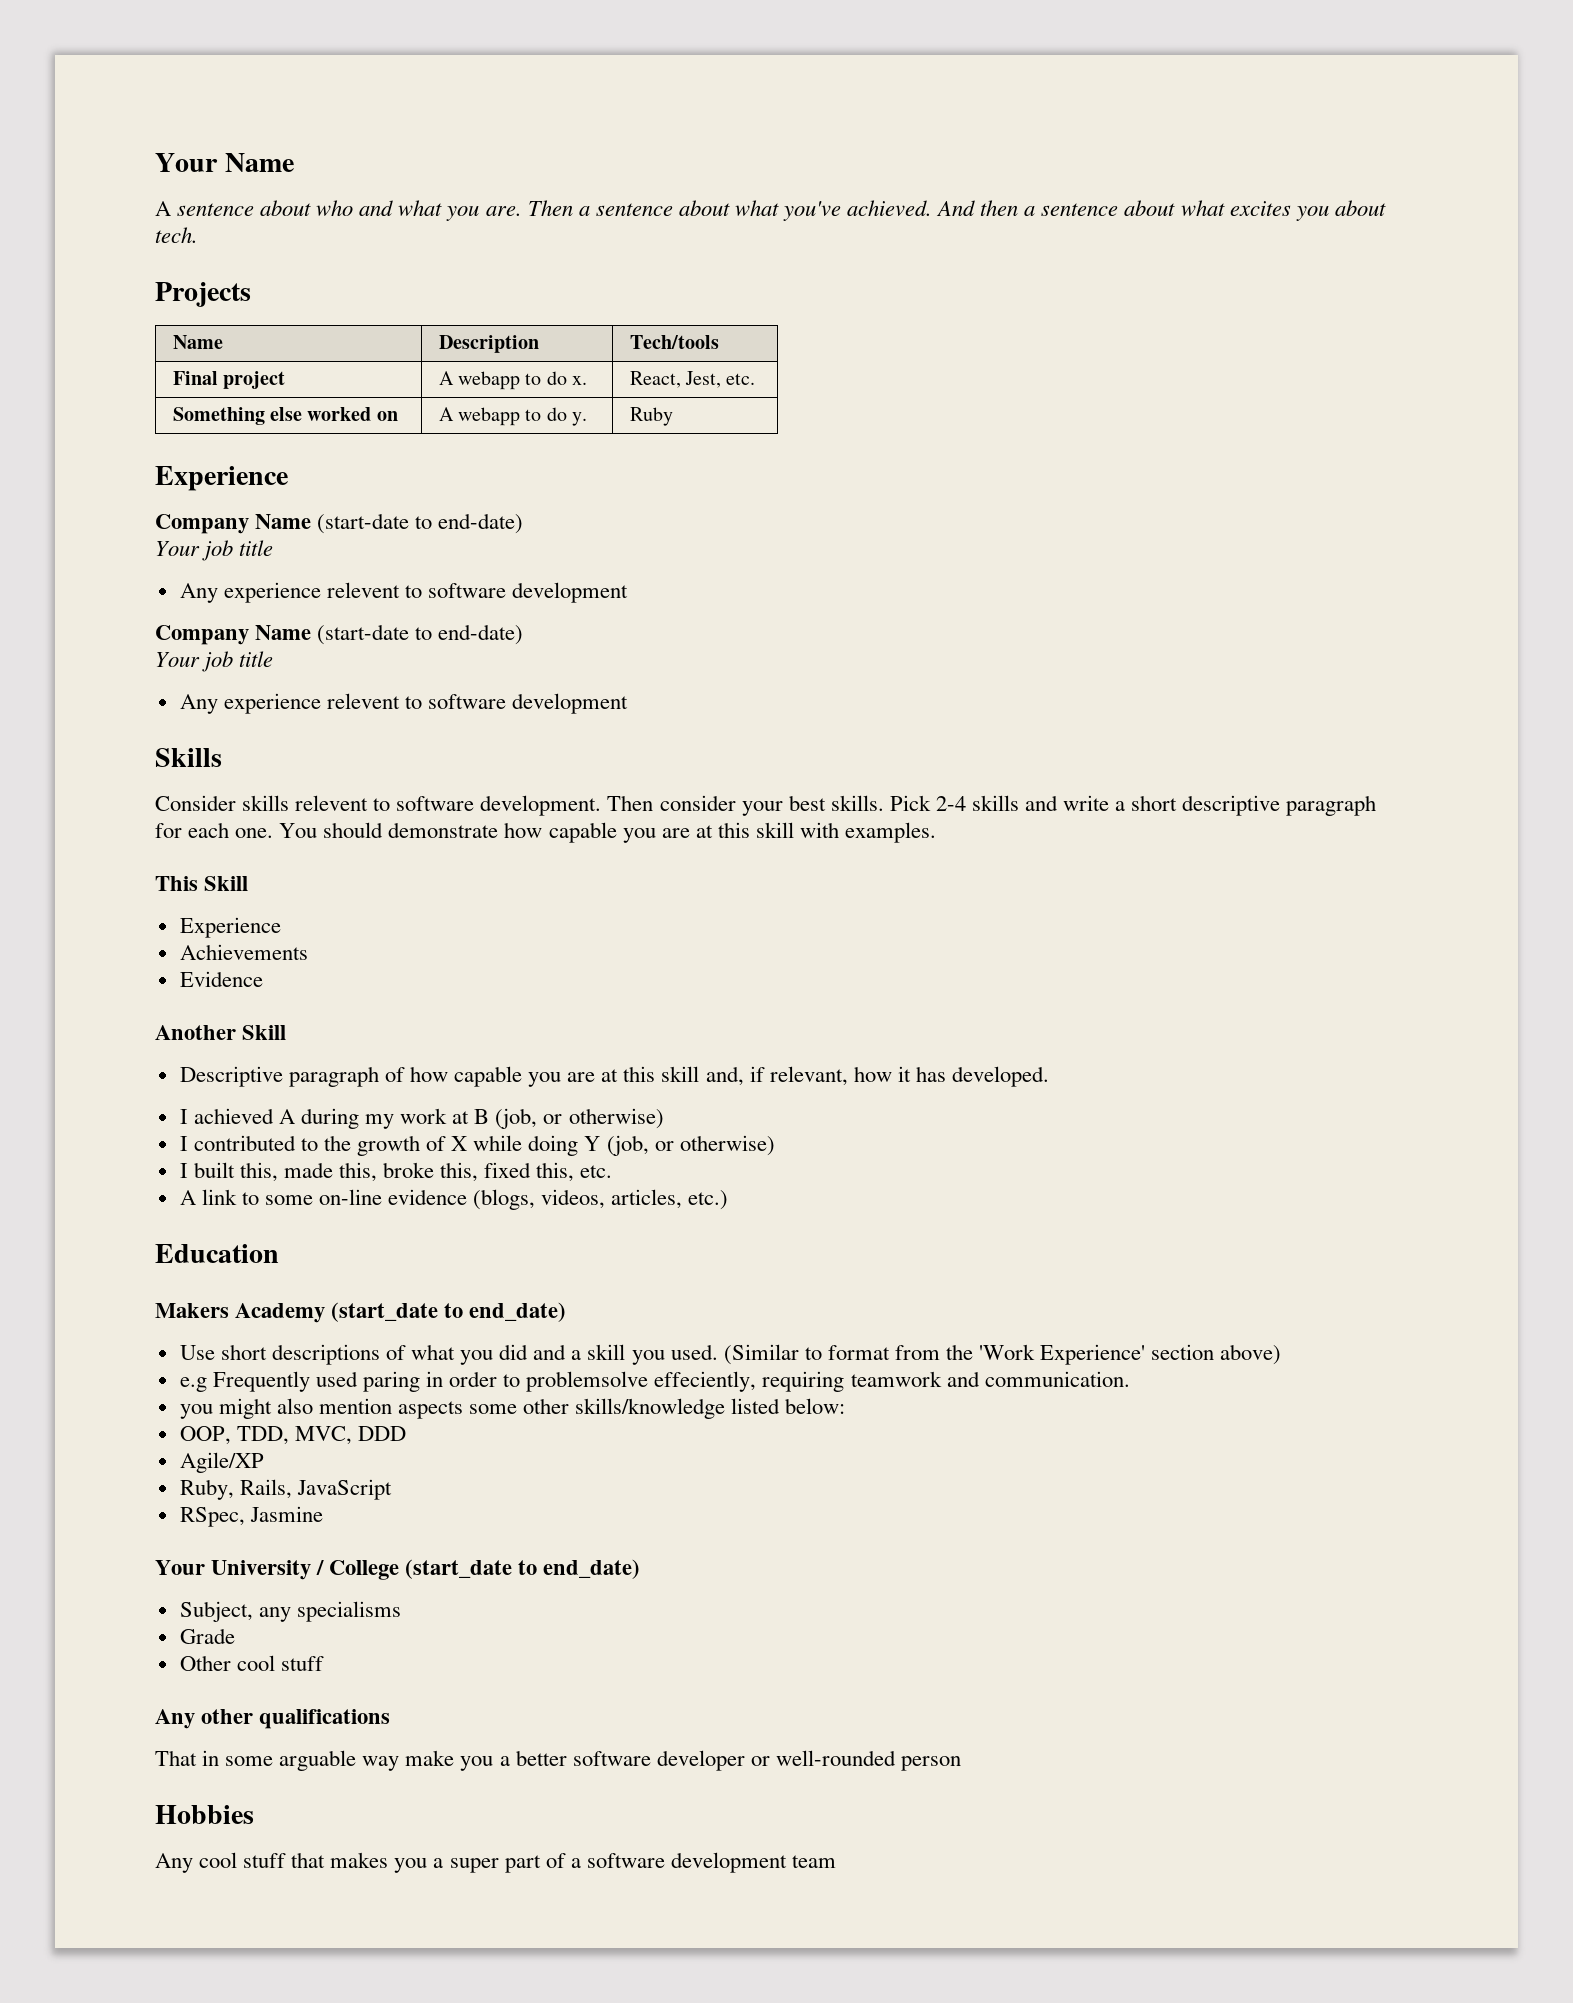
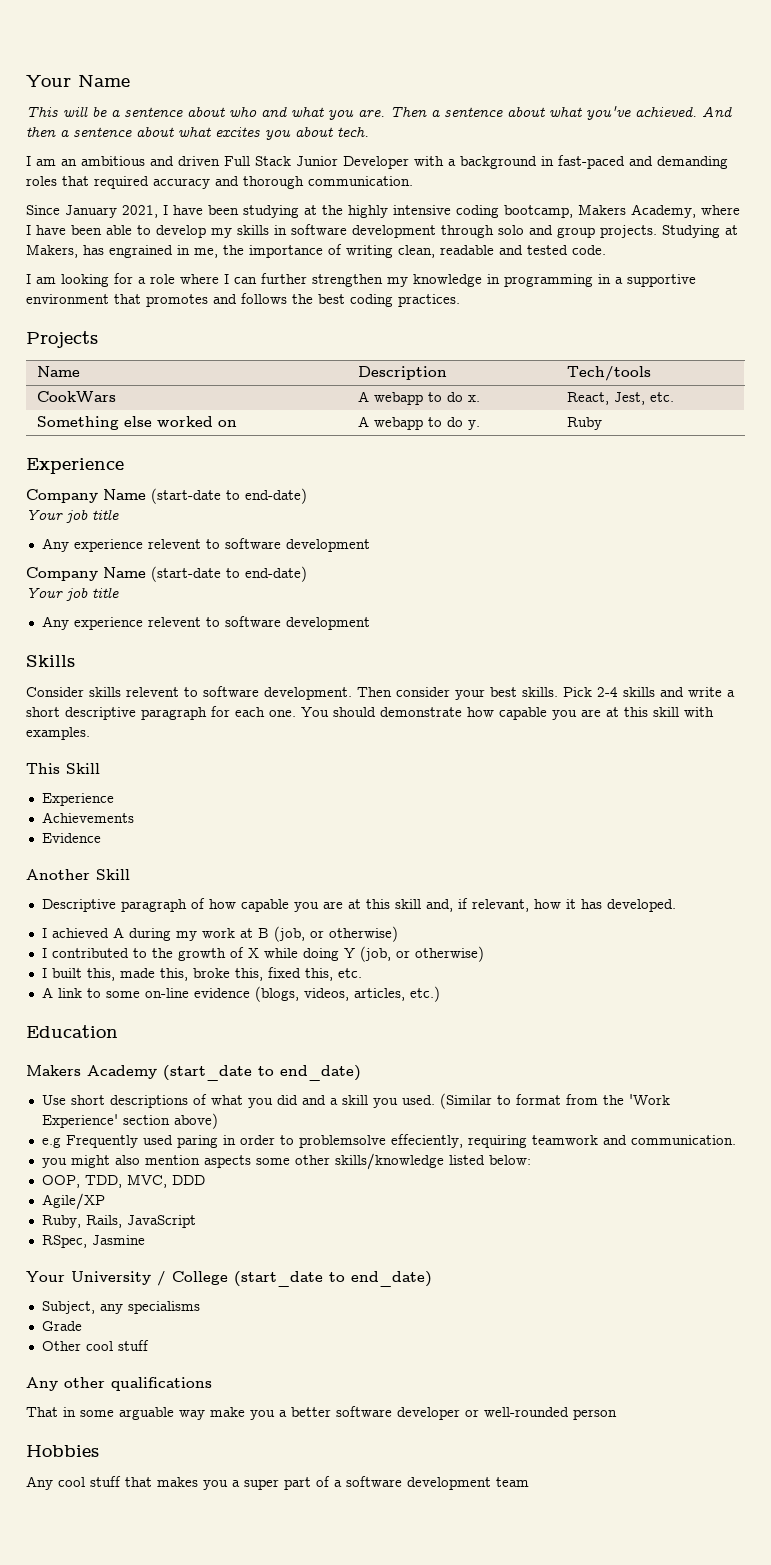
[155,201,171,216] A -> [26,106,120,117] This will be a
(198, 235) none -> [26,155,728,169] [26,176,413,189] [26,204,740,218] [26,224,738,238] [26,244,606,258] [26,273,696,287] [26,293,460,307] // I am an ambitious and driven Full Stack Junior Developer with a background in fast-paced and demanding roles that required accuracy and thorough communication. // Since January 2021, I have been studying at the highly intensive coding bootcamp, Makers Academy, where I have been able to develop my skills in software development through solo and group projects. Studying at Makers, has engrained in me, the importance of writing clean, readable and tested code. // I am looking for a role where I can further strengthen my knowledge in programming in a supportive environment that promotes and follows the best coding practices.
[172,371,286,389] Final project -> [37,391,117,403] CookWars

